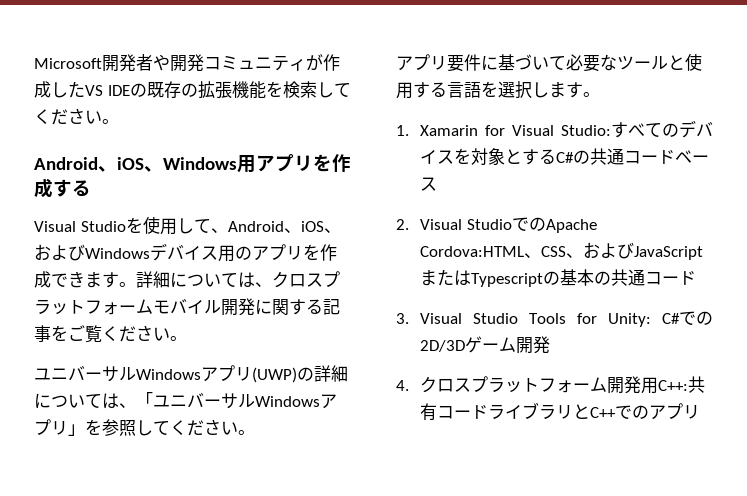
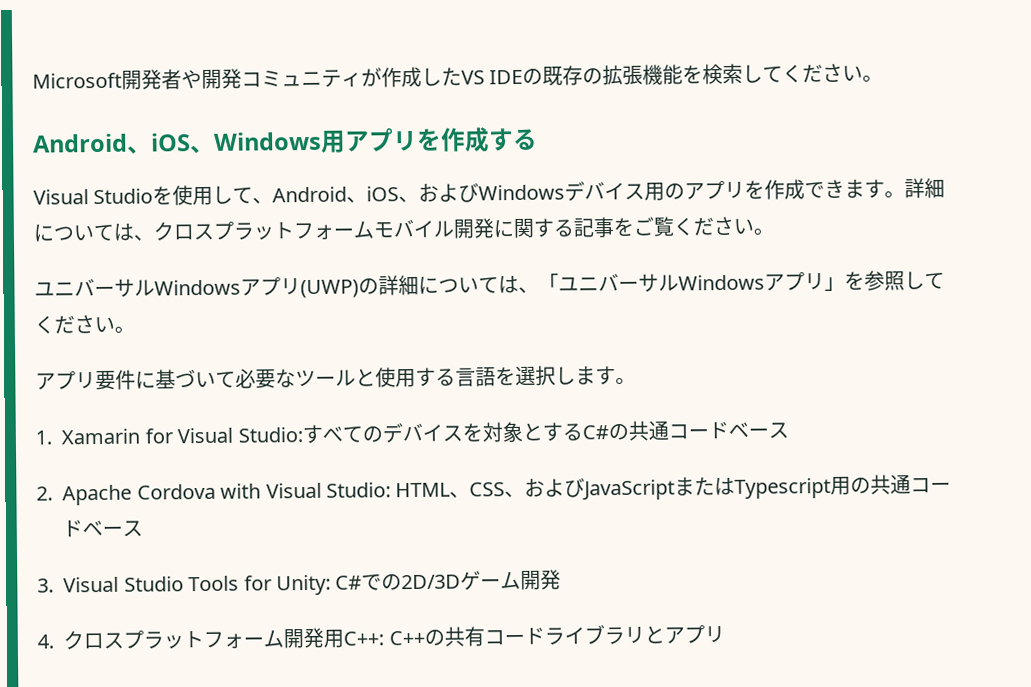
[420,217,597,233] [420,246,525,257] Visual StudioでのApache Cordova:HTML -> [62,482,451,506] Apache Cordova with Visual Studio: HTML
[543,269,697,286] の基本の共通コード -> [830,474,952,495] [62,519,144,538] 用の共通コードベース
(689, 385) none -> [388,629,445,646] C++の
[590,405,650,419] C++での -> (665, 634) none

